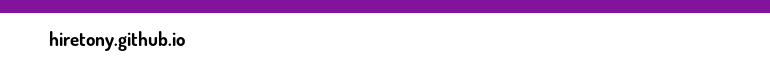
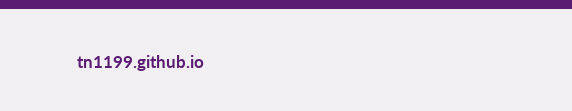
[49,31,185,51] hiretony.github.io -> [77,55,204,71] tn1199.github.io

